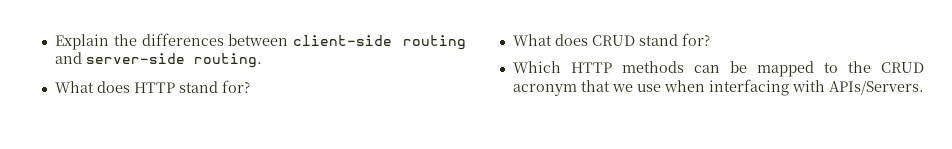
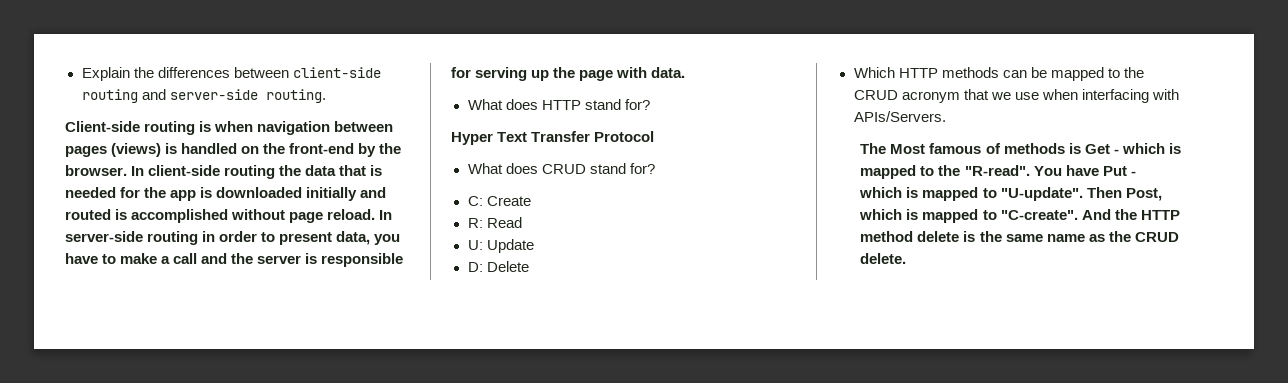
(262, 60) none -> [65,121,394,135] [65,143,402,157] [65,165,383,179] [65,187,387,201] [65,209,393,223] [65,231,401,245] [65,253,404,267] [451,67,686,81] // Client-side routing is when navigation between pages (views) is handled on the front-end by the browser. In client-side routing the data that is needed for the app is downloaded initially and routed is accomplished without page reload. In server-side routing in order to present data, you have to make a call and the server is responsible for serving up the page with data.
(250, 86) none -> [451,131,655,145] // Hyper Text Transfer Protocol
(710, 39) none -> [467,196,531,206] [467,217,522,228] [467,239,534,253] [467,261,529,272] // C: Create // R: Read // U: Update // D: Delete
(924, 88) none -> [860,143,1181,154] [860,165,1136,179] [859,187,1162,201] [859,209,1180,223] [860,231,1179,242] [860,253,907,264] // The Most famous of methods is Get - which is mapped to the "R-read". You have Put - which is mapped to "U-update". Then Post, which is mapped to "C-create". And the HTTP method delete is the same name as the CRUD delete.

